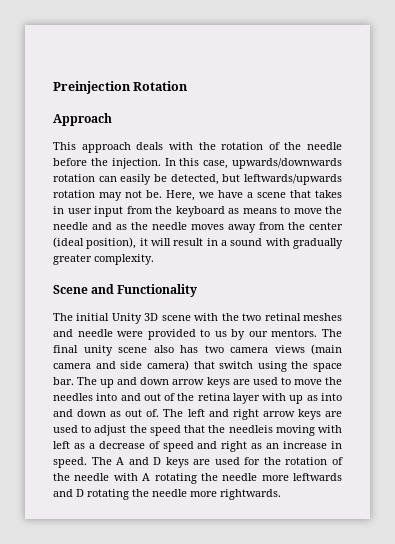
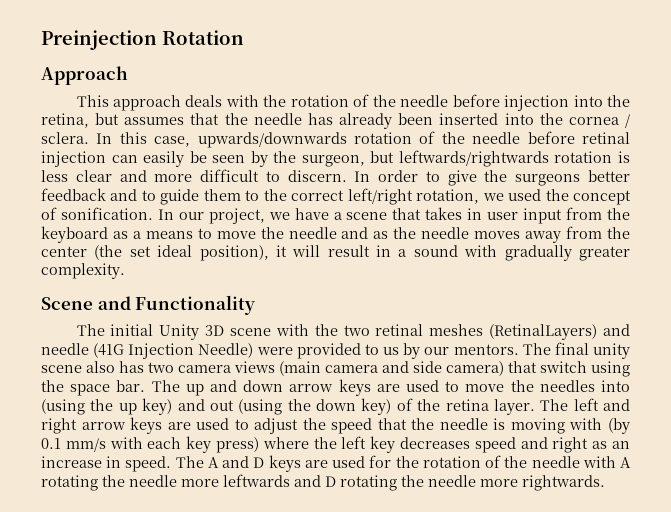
[90,158,161,169] the injection. -> [504,95,630,111] [41,113,630,129] [41,132,89,144] injection into the retina, but assumes that the needle has already been inserted into the cornea / sclera.
[98,174,342,185] [53,190,195,201] can easily be detected, but leftwards/upwards rotation may not be. Here, -> [419,131,630,144] [41,150,630,167] [41,169,630,186] [41,188,631,205] [41,207,265,224] of the needle before retinal injection can easily be seen by the surgeon, but leftwards/rightwards rotation is less clear and more difficult to discern. In order to give the surgeons better feedback and to guide them to the correct left/right rotation, we used the concept of sonification. In our project,
(239, 211) none -> [132,231,141,239] a
[53,237,84,248] (ideal -> [94,245,193,260] (the set ideal
(343, 317) none -> [489,324,598,340] (RetinalLayers)
(113, 333) none -> [93,343,254,359] (41G Injection Needle)
[120,393,342,404] [53,409,160,417] and out of the retina layer with up as into and down as out of. -> [41,398,535,415] (using the up key) and out (using the down key) of the retina layer.
[228,425,343,436] [53,441,160,449] needleis moving with left as a decrease of -> [439,418,631,434] [41,436,471,453] needle is moving with (by 0.1 mm/s with each key press) where the left key decreases

